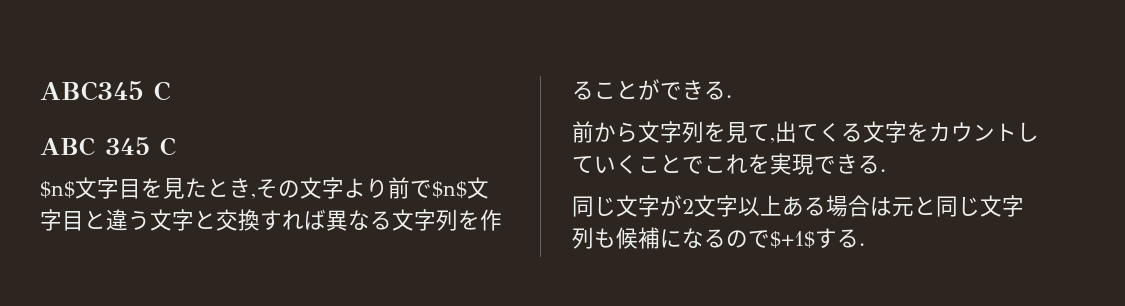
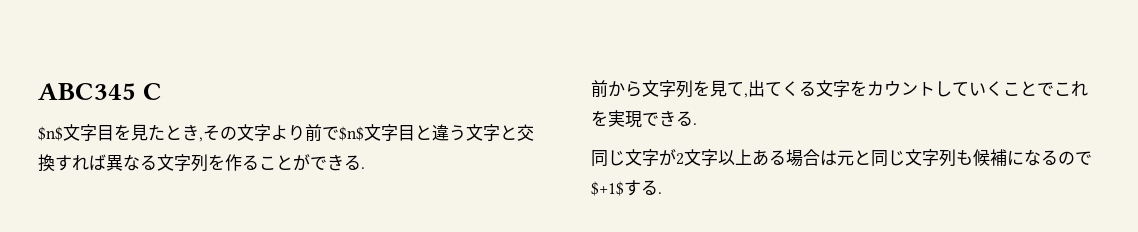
[40,137,176,156] // ABC 345 C -> (163, 91) none

